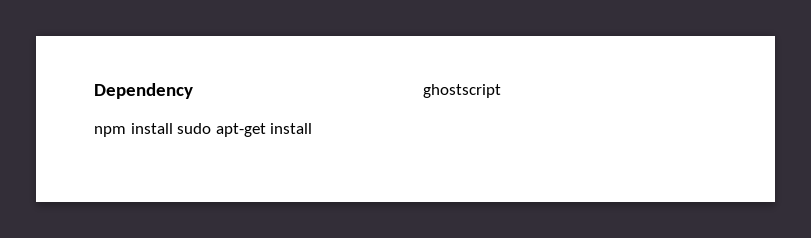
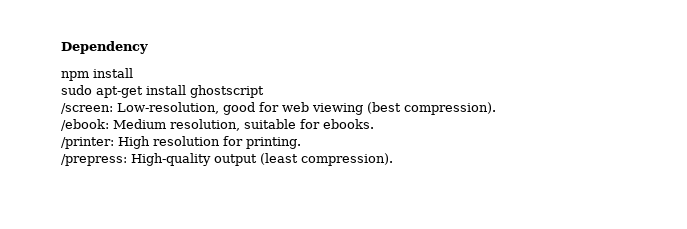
(173, 128) none -> (133, 73) //
(501, 91) none -> [61,102,496,115] [61,119,374,131] [61,136,301,149] [61,153,393,166] // /screen: Low-resolution, good for web viewing (best compression). // /ebook: Medium resolution, suitable for ebooks. // /printer: High resolution for printing. // /prepress: High-quality output (least compression).

